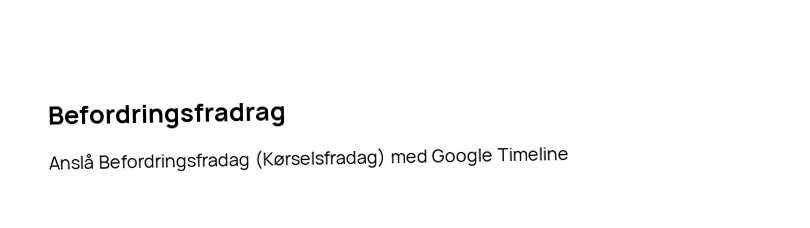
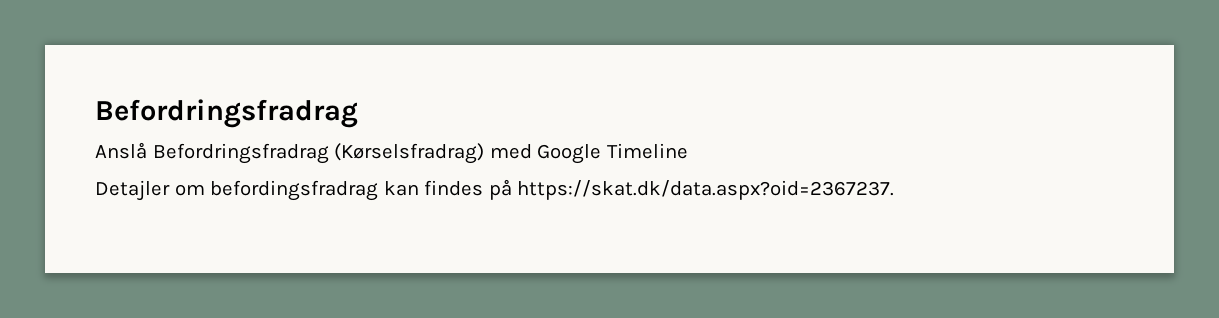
[97,147,386,173] Befordringsfradag (Kørselsfradag) -> [152,143,485,164] Befordringsfradrag (Kørselsfradrag)
(570, 154) none -> [95,179,895,201] // Detajler om befordingsfradrag kan findes på https://skat.dk/data.aspx?oid=2367237.

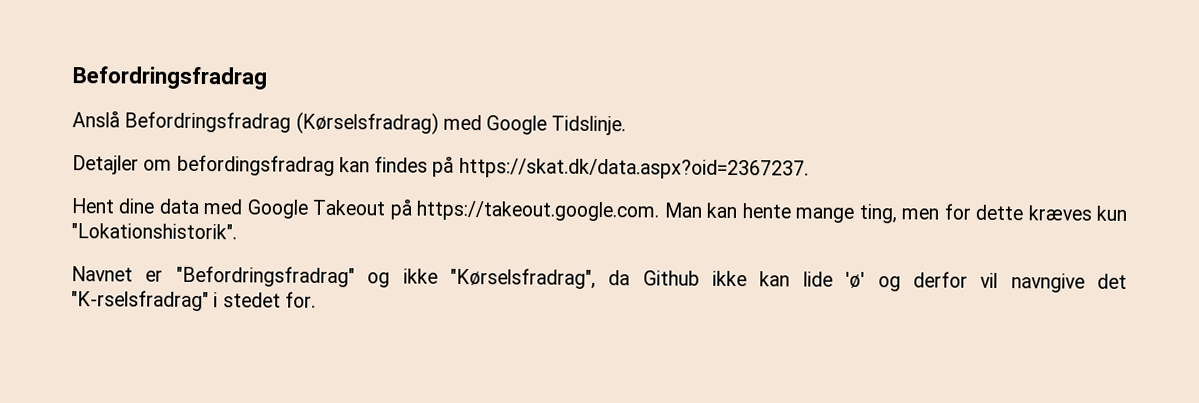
[606,143,688,159] Timeline -> [551,115,627,136] Tidslinje.
(895, 190) none -> [71,198,1128,224] [71,223,237,240] [71,265,1127,293] [71,290,316,312] // Hent dine data med Google Takeout på https://takeout.google.com. Man kan hente mange ting, men for dette kræves kun "Lokationshistorik". // Navnet er "Befordringsfradrag" og ikke "Kørselsfradrag", da Github ikke kan lide 'ø' og derfor vil navngive det "K-rselsfradrag" i stedet for.

